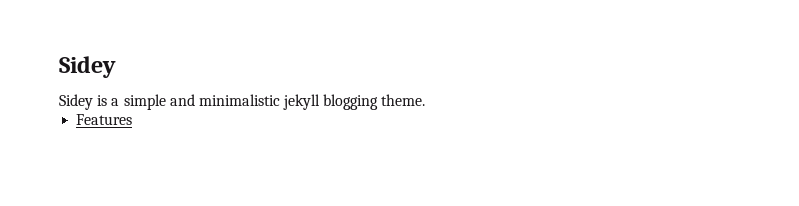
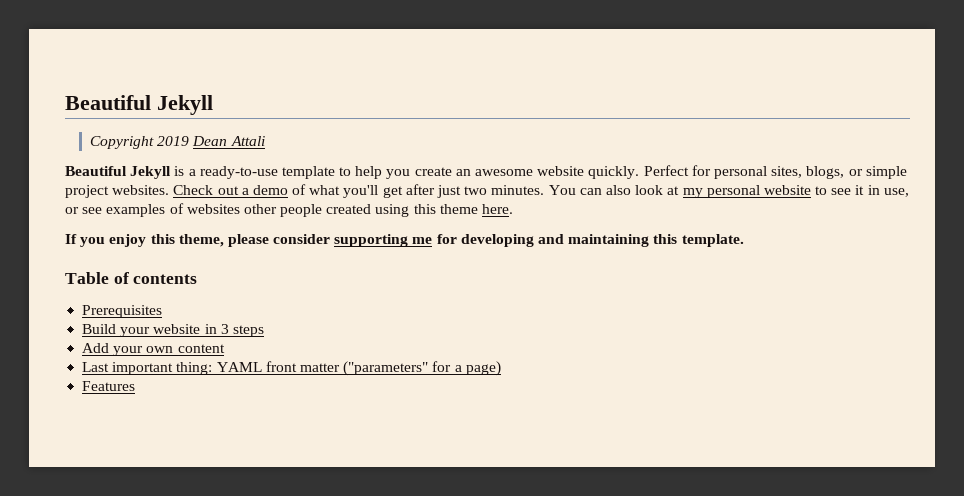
[59,56,116,78] [59,94,426,110] Sidey // Sidey is a simple and minimalistic jekyll blogging theme. -> [65,95,213,115] [90,136,265,149] [65,165,907,179] [65,184,909,198] [65,203,514,217] [65,234,744,247] [65,272,198,284] [82,305,163,318] [82,324,264,337] [82,343,225,356] [82,361,501,376] Beautiful Jekyll // Copyright 2019 Dean Attali // Beautiful Jekyll is a ready-to-use template to help you create an awesome website quickly. Perfect for personal sites, blogs, or simple project websites. Check out a demo of what you'll get after just two minutes. You can also look at my personal website to see it in use, or see examples of websites other people created using this theme here. // If you enjoy this theme, please consider supporting me for developing and maintaining this template. // Table of contents // Prerequisites // Build your website in 3 steps // Add your own content // Last important thing: YAML front matter ("parameters" for a page)

